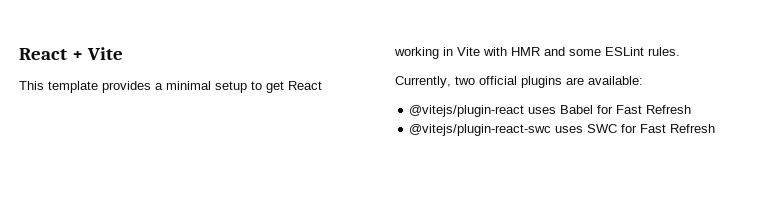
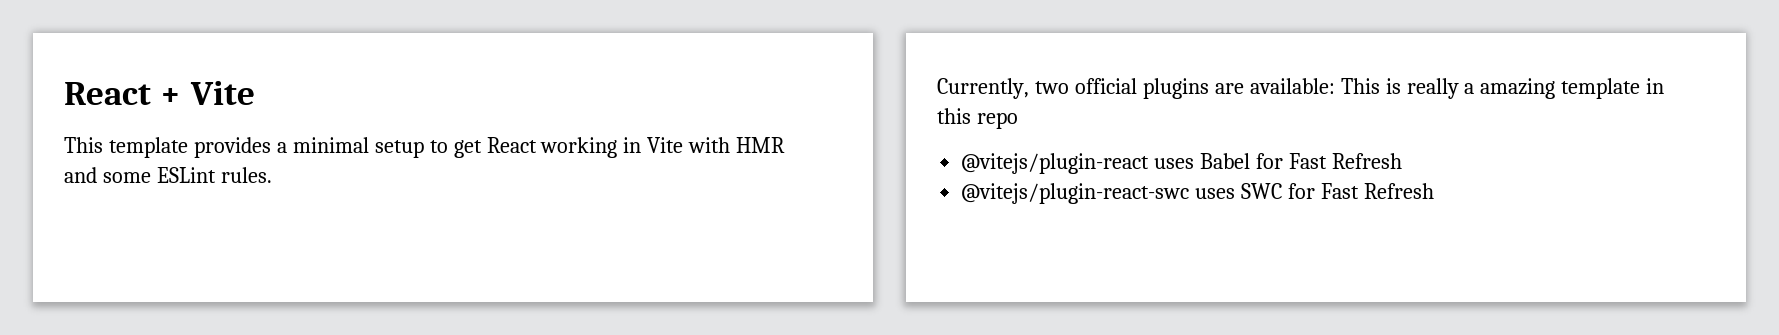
(643, 80) none -> [1340,78,1665,99] [937,108,1018,129] This is really a amazing template in this repo

